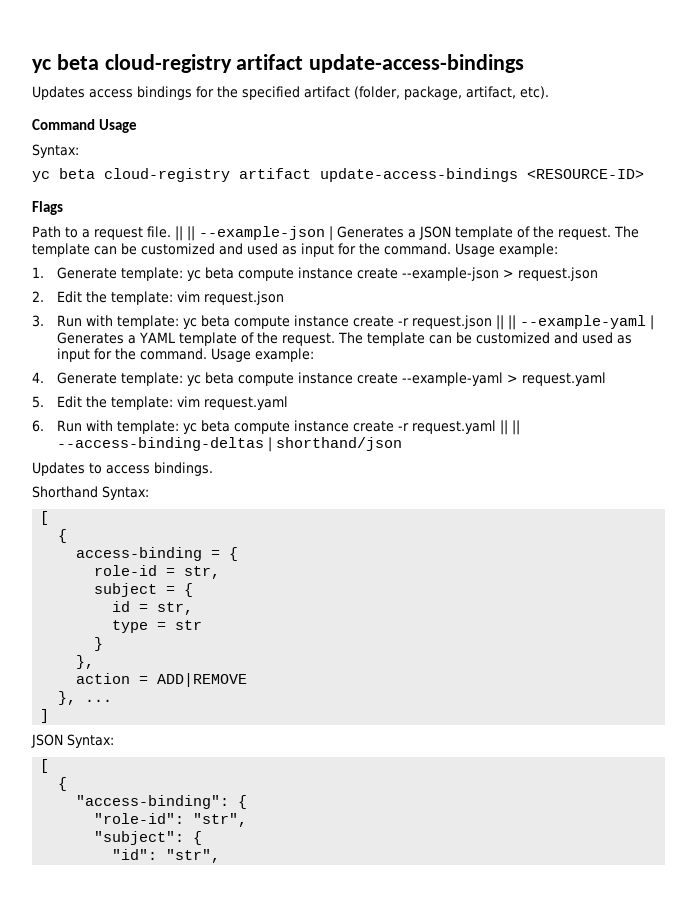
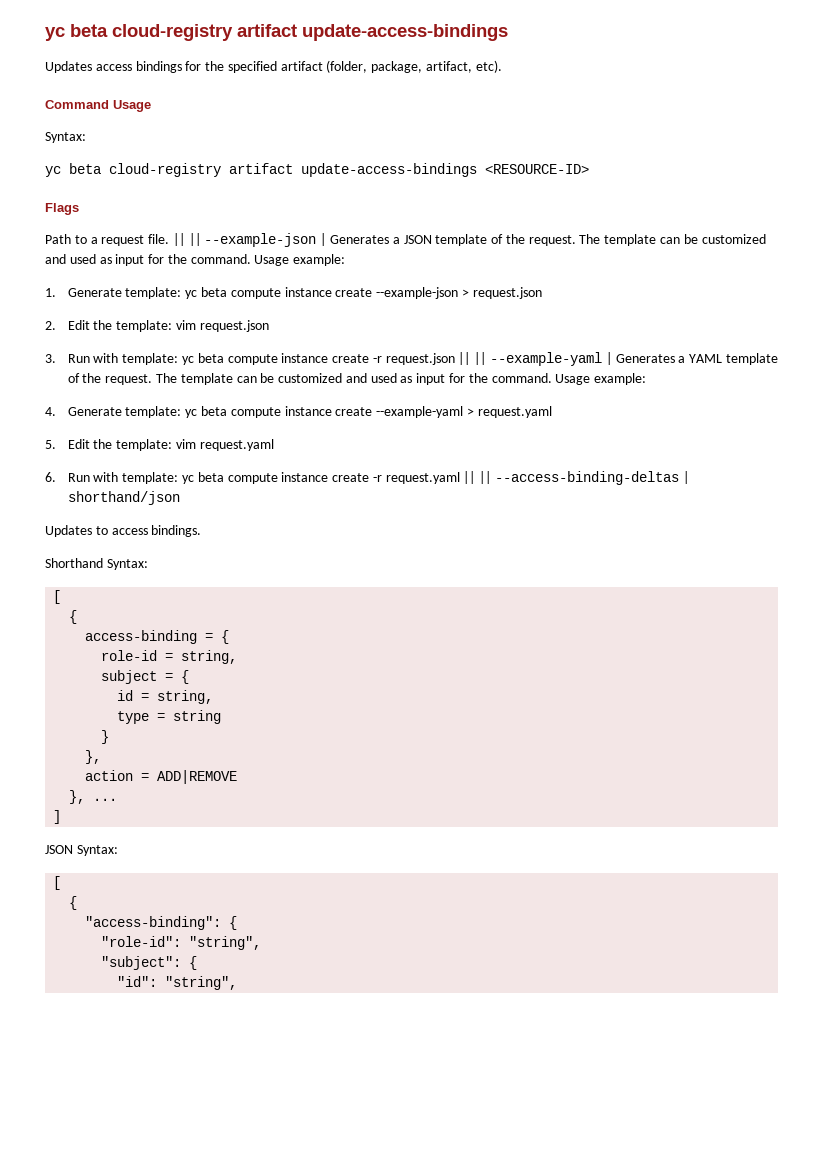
[184,566,221,579] str, -> [181,650,238,664] string,
[157,602,194,615] str, -> [157,690,214,704] string,
[175,620,203,630] str -> [173,710,222,724] string
[193,813,248,827] "str", -> [189,936,262,950] "string",
[166,849,221,863] "str", -> [165,976,238,990] "string",

